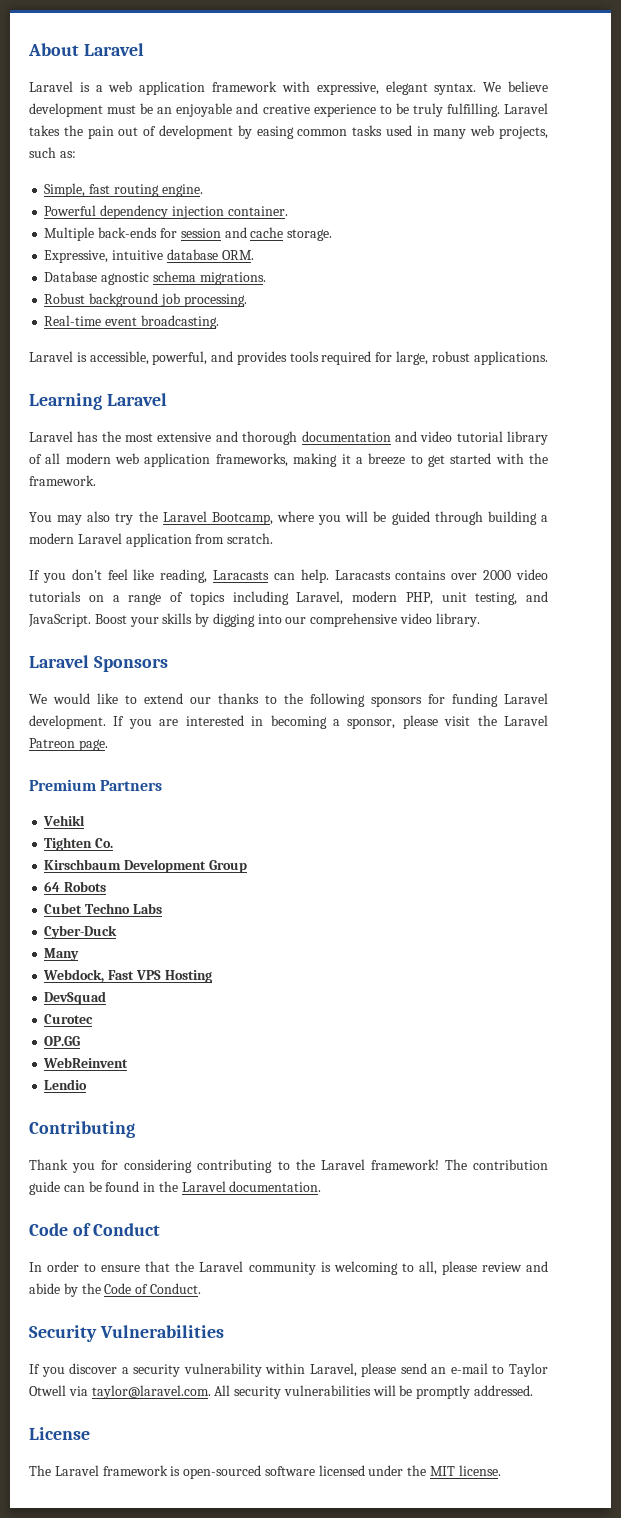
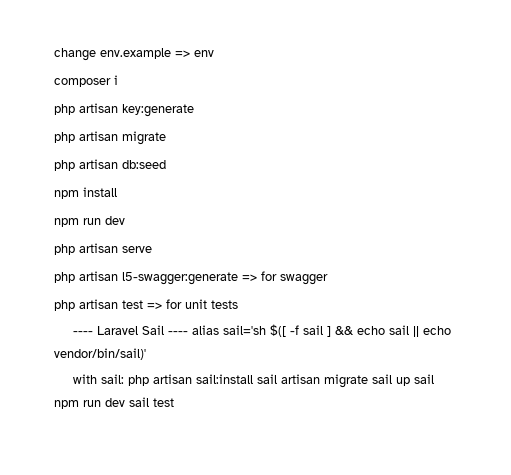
[28,43,144,56] [29,81,548,95] [29,103,548,117] [29,125,548,139] [29,147,76,158] [44,183,203,197] [44,205,288,219] [44,227,333,241] [44,249,254,263] [44,271,266,285] [44,293,247,307] [44,315,219,329] [29,351,548,365] [29,393,167,410] [29,431,548,445] [29,453,548,467] [29,475,96,486] [29,511,549,525] [29,533,274,547] [29,569,549,583] [29,591,548,605] [28,613,480,627] [29,655,168,672] [29,693,548,707] [29,715,549,729] [29,738,108,751] [29,779,163,791] [43,815,86,826] [44,837,114,851] [44,859,247,873] [44,881,107,892] [44,903,162,914] [44,925,118,939] [44,948,80,961] [43,969,212,983] [44,991,107,1005] [44,1014,94,1024] [44,1036,81,1046] [43,1057,129,1068] [44,1079,88,1090] [29,1121,135,1138] [29,1159,549,1173] [29,1181,322,1195] [29,1223,161,1236] [29,1261,548,1275] [29,1283,201,1297] [29,1325,224,1342] [29,1363,549,1377] [29,1385,534,1399] [29,1427,90,1440] [29,1465,501,1479] About Laravel // Laravel is a web application framework with expressive, elegant syntax. We believe development must be an enjoyable and creative experience to be truly fulfilling. Laravel takes the pain out of development by easing common tasks used in many web projects, such as: // Simple, fast routing engine. // Powerful dependency injection container. // Multiple back-ends for session and cache storage. // Expressive, intuitive database ORM. // Database agnostic schema migrations. // Robust background job processing. // Real-time event broadcasting. // Laravel is accessible, powerful, and provides tools required for large, robust applications. // Learning Laravel // Laravel has the most extensive and thorough documentation and video tutorial library of all modern web application frameworks, making it a breeze to get started with the framework. // You may also try the Laravel Bootcamp, where you will be guided through building a modern Laravel application from scratch. // If you don't feel like reading, Laracasts can help. Laracasts contains over 2000 video tutorials on a range of topics including Laravel, modern PHP, unit testing, and JavaScript. Boost your skills by digging into our comprehensive video library. // Laravel Sponsors // We would like to extend our thanks to the following sponsors for funding Laravel development. If you are interested in becoming a sponsor, please visit the Laravel Patreon page. // Premium Partners // Vehikl // Tighten Co. // Kirschbaum Development Group // 64 Robots // Cubet Techno Labs // Cyber-Duck // Many // Webdock, Fast VPS Hosting // DevSquad // Curotec // OP.GG // WebReinvent // Lendio // Contributing // Thank you for considering contributing to the Laravel framework! The contribution guide can be found in the Laravel documentation. // Code of Conduct // In order to ensure that the Laravel community is welcoming to all, please review and abide by the Code of Conduct. // Security Vulnerabilities // If you discover a security vulnerability within Laravel, please send an e-mail to Taylor Otwell via taylor@laravel.com. All security vulnerabilities will be promptly addressed. // License // The Laravel framework is open-sourced software licensed under the MIT license. -> [54,48,214,61] [54,75,118,87] [54,103,194,117] [54,131,166,145] [54,159,166,171] [54,187,117,199] [54,216,125,227] [54,243,152,255] [54,271,328,285] [54,299,238,311] [73,324,452,337] [54,348,146,360] [73,374,435,388] [54,397,174,409] change env.example => env // composer i // php artisan key:generate // php artisan migrate // php artisan db:seed // npm install // npm run dev // php artisan serve // php artisan l5-swagger:generate => for swagger // php artisan test => for unit tests // ---- Laravel Sail ---- alias sail='sh $([ -f sail ] && echo sail || echo vendor/bin/sail)' // with sail: php artisan sail:install sail artisan migrate sail up sail npm run dev sail test

